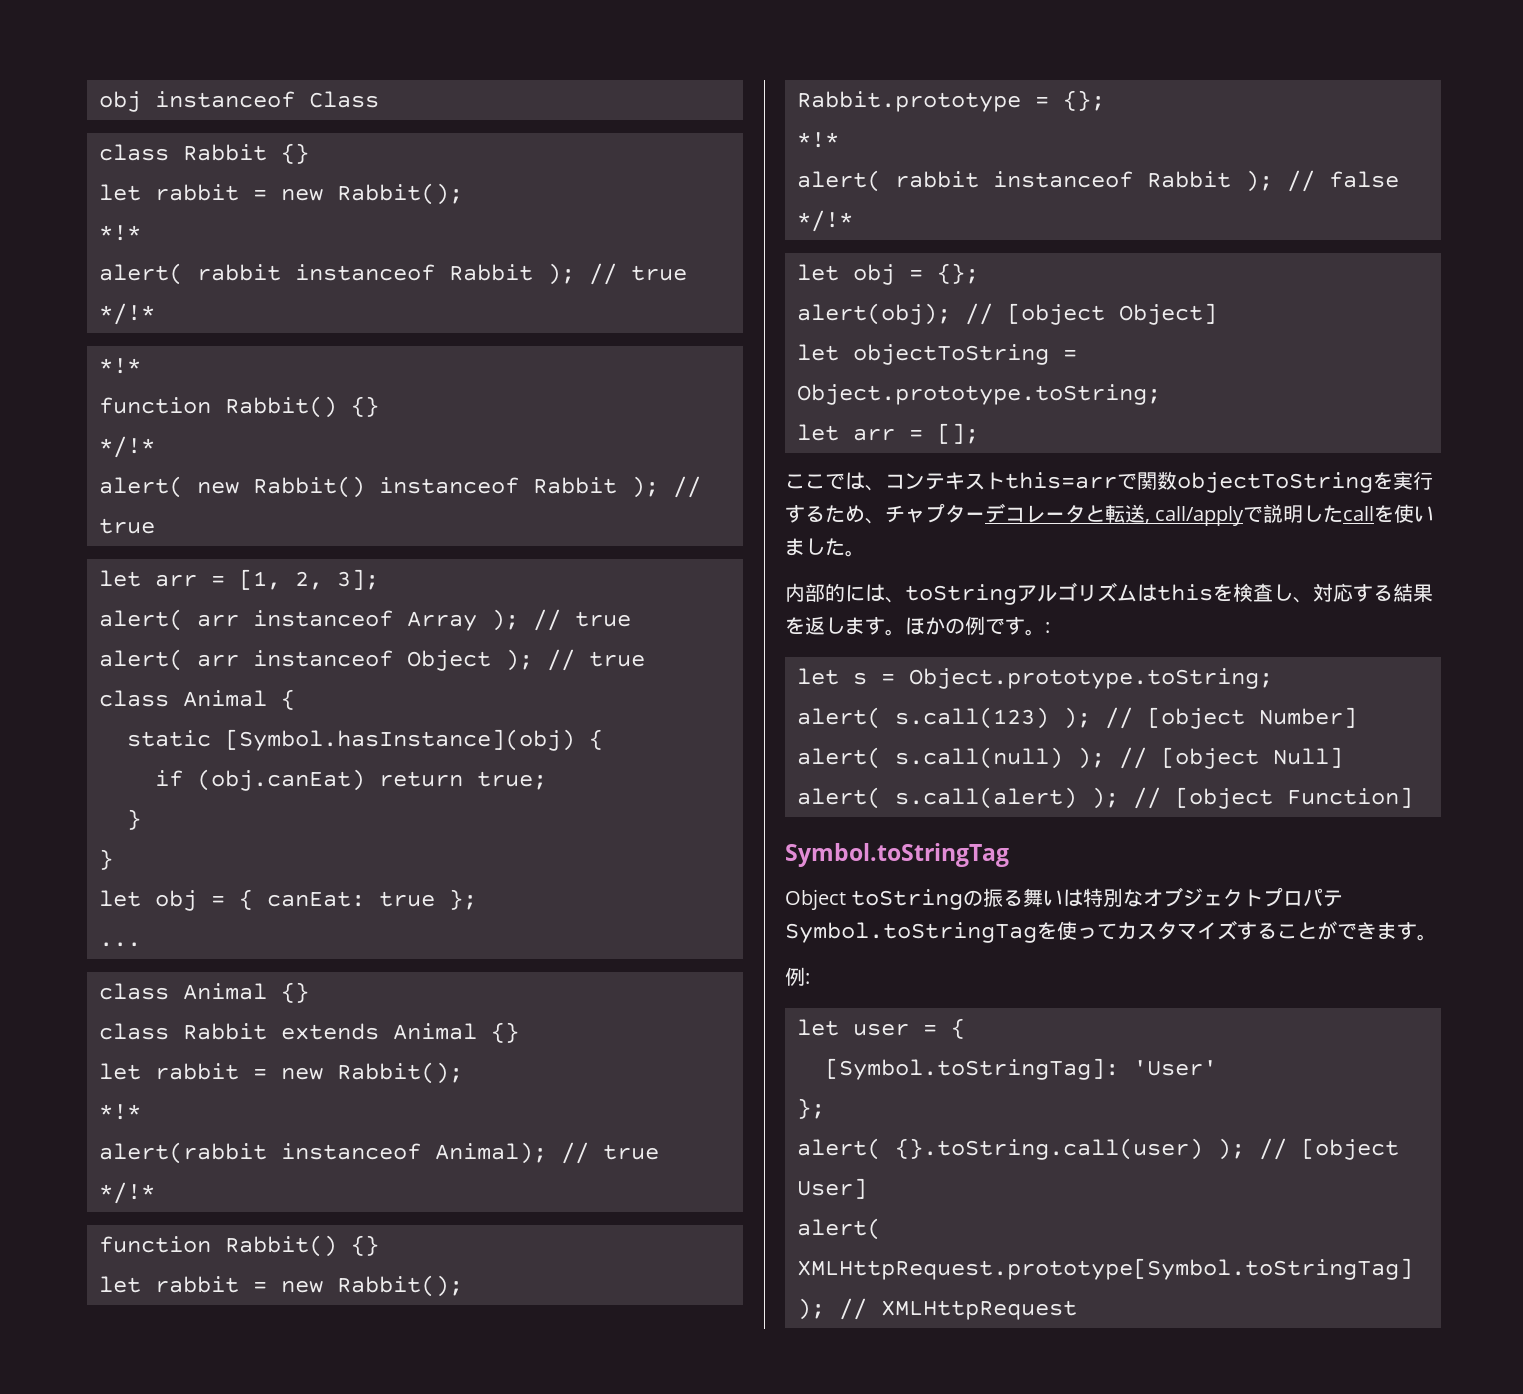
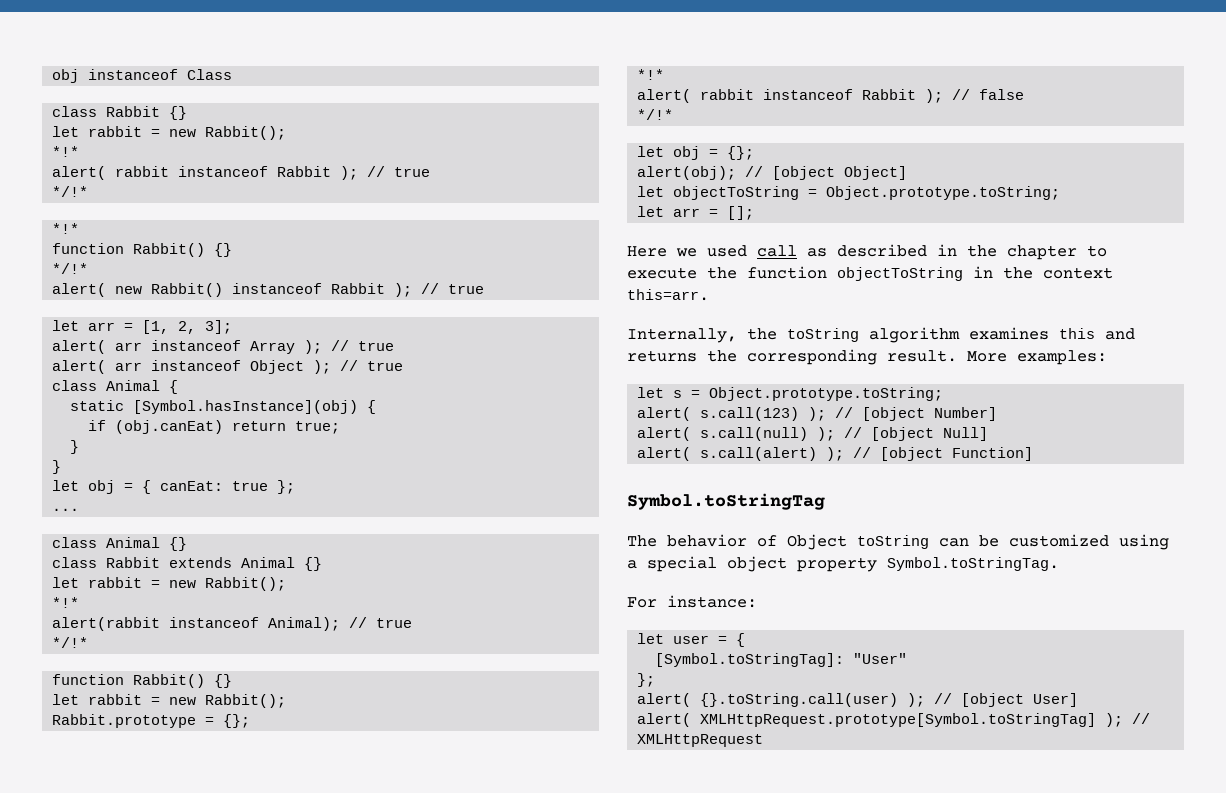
[785,471,1433,493] [785,503,1435,526] [785,538,865,557] [785,582,1433,605] [785,616,1050,636] ここでは、コンテキストthis=arrで関数objectToStringを実行するため、チャプターデコレータと転送, call/applyで説明したcallを使いました。 // 内部的には、toStringアルゴリズムはthisを検査し、対応する結果を返します。ほかの例です。: -> [627,244,1107,260] [627,266,1113,281] [627,289,709,301] [627,327,1135,343] [627,349,1107,365] Here we used call as described in the chapter to execute the function objectToString in the context this=arr. // Internally, the toString algorithm examines this and returns the corresponding result. More examples:
[785,887,1344,910] [785,920,1437,943] [785,967,810,986] Object toStringの振る舞いは特別なオブジェクトプロパテSymbol.toStringTagを使ってカスタマイズすることができます。 // 例: -> [627,534,1169,550] [627,556,1059,572] [627,595,757,608] The behavior of Object toString can be customized using a special object property Symbol.toStringTag. // For instance:
[1133,1060,1217,1076] 'User' -> [853,653,908,664] "User"

